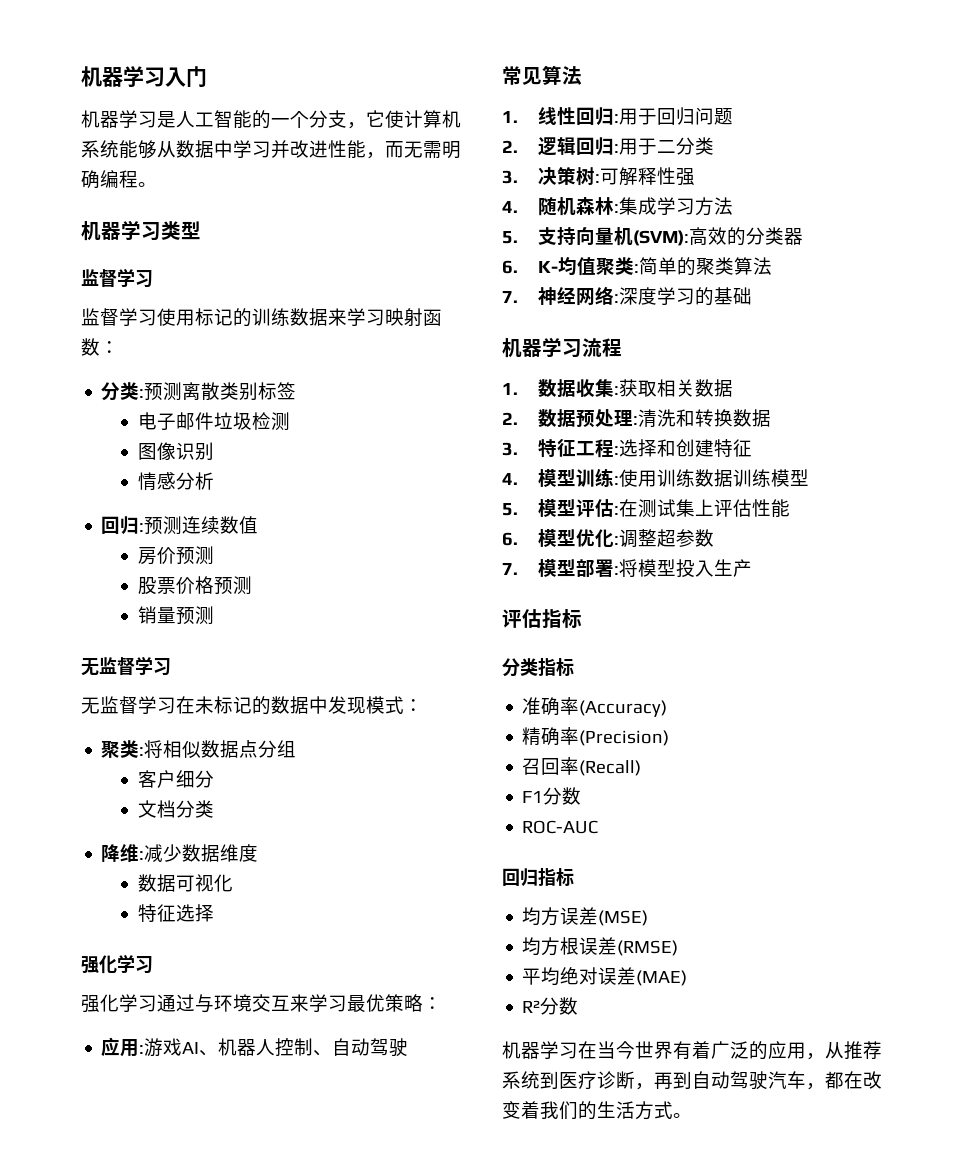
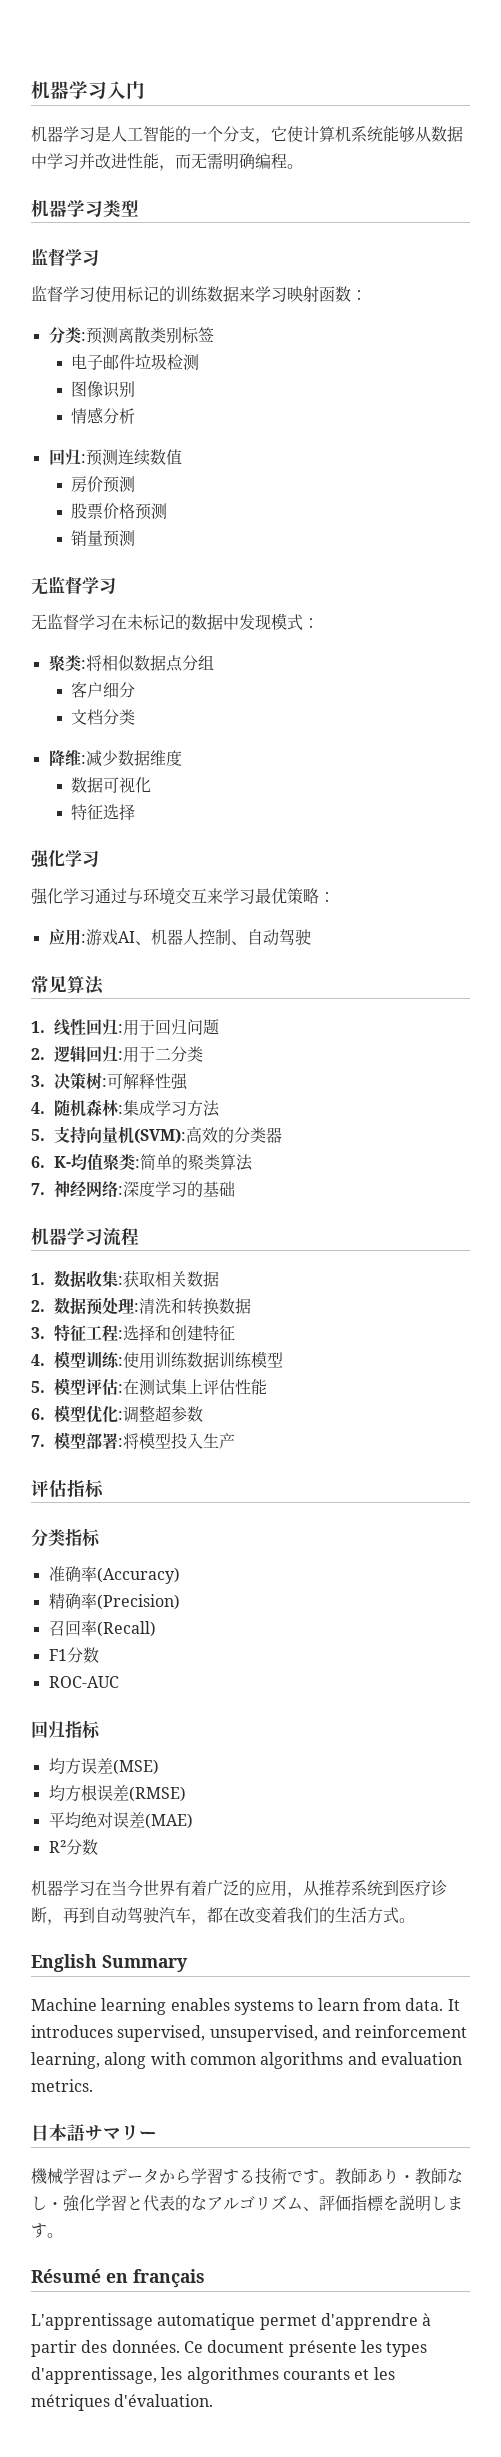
(692, 1115) none -> [31,1954,188,1972] [31,1998,460,2015] [31,2025,468,2042] [31,2052,462,2069] [31,2079,93,2092] [31,2124,157,2141] [31,2168,463,2185] [31,2195,463,2212] [31,2223,63,2238] [31,2269,205,2288] [31,2313,432,2330] [31,2340,428,2357] [31,2367,395,2384] [31,2394,214,2411] // English Summary // Machine learning enables systems to learn from data. It introduces supervised, unsupervised, and reinforcement learning, along with common algorithms and evaluation metrics. // 日本語サマリー // 機械学習はデータから学習する技術です。教師あり・教師なし・強化学習と代表的なアルゴリズム、評価指標を説明します。 // Résumé en français // L'apprentissage automatique permet d'apprendre à partir des données. Ce document présente les types d'apprentissage, les algorithmes courants et les métriques d'évaluation.

